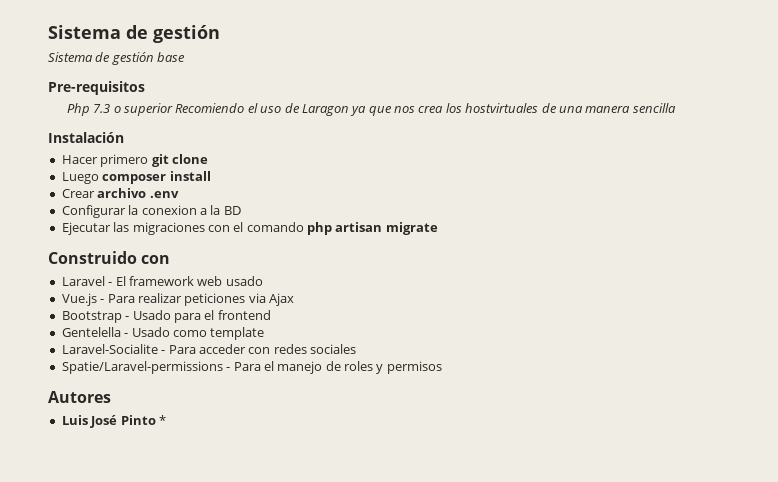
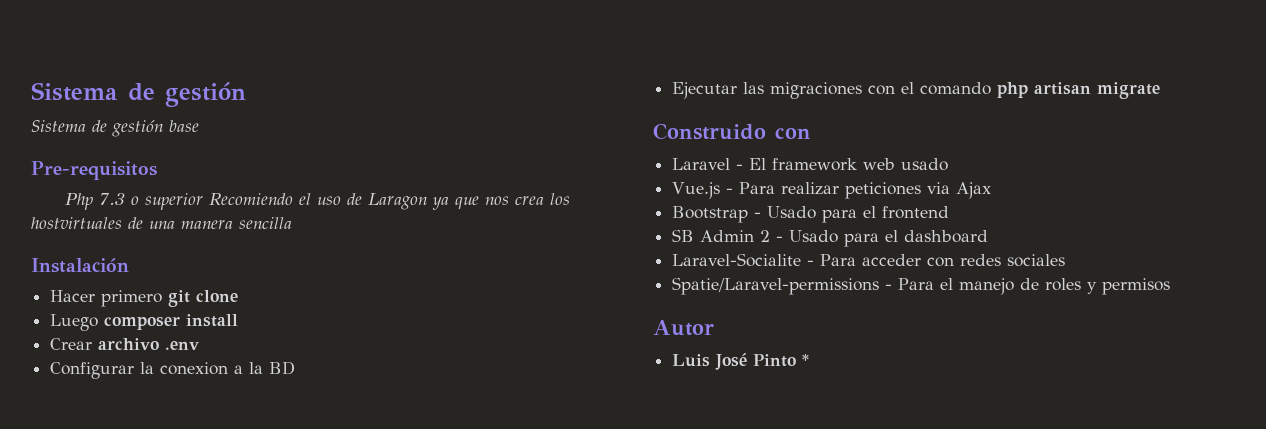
[61,327,265,340] Gentelella - Usado como template -> [672,229,989,247] SB Admin 2 - Usado para el dashboard
[48,391,111,403] Autores -> [653,320,714,336] Autor

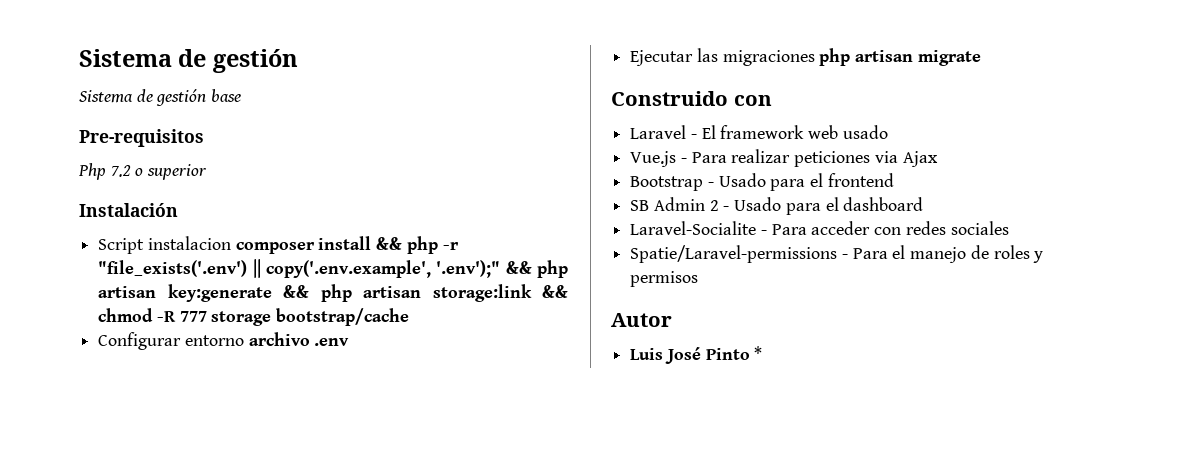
[99,193,126,205] 7.3 -> [110,165,131,177] 7.2
[209,193,571,210] [31,217,292,229] [31,258,129,273] [50,290,239,307] [50,314,239,331] [50,338,200,350] [50,361,296,379] Recomiendo el uso de Laragon ya que nos crea los hostvirtuales de una manera sencilla // Instalación // Hacer primero git clone // Luego composer install // Crear archivo .env // Configurar la conexion a la BD -> [79,203,178,217] [98,236,459,254] [98,259,568,278] [98,284,568,302] [98,308,410,326] [98,332,350,350] // Instalación // Script instalacion composer install && php -r "file_exists('.env') || copy('.env.example', '.env');" && php artisan key:generate && php artisan storage:link && chmod -R 777 storage bootstrap/cache // Configurar entorno archivo .env
[868,82,992,95] con el comando -> (815, 58) none

